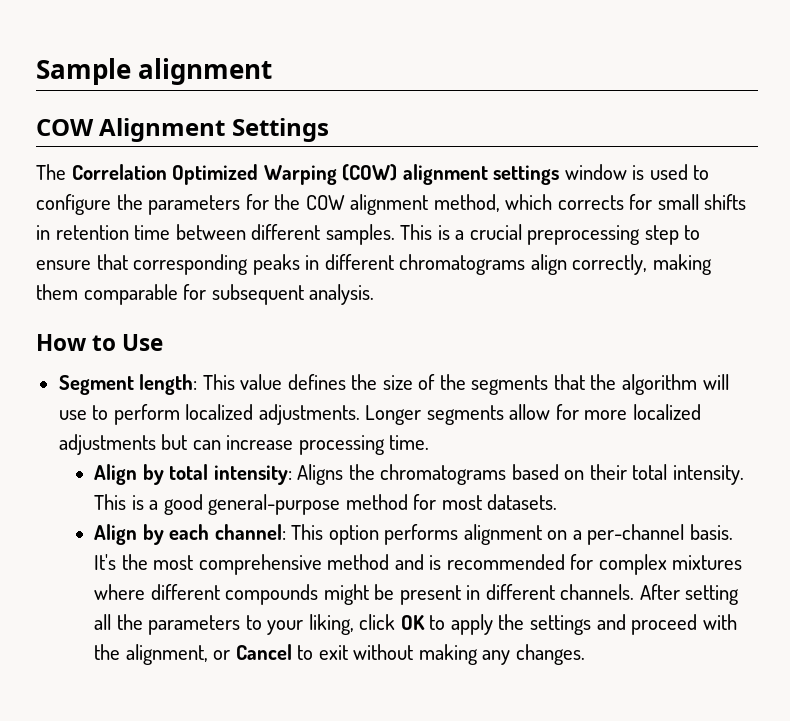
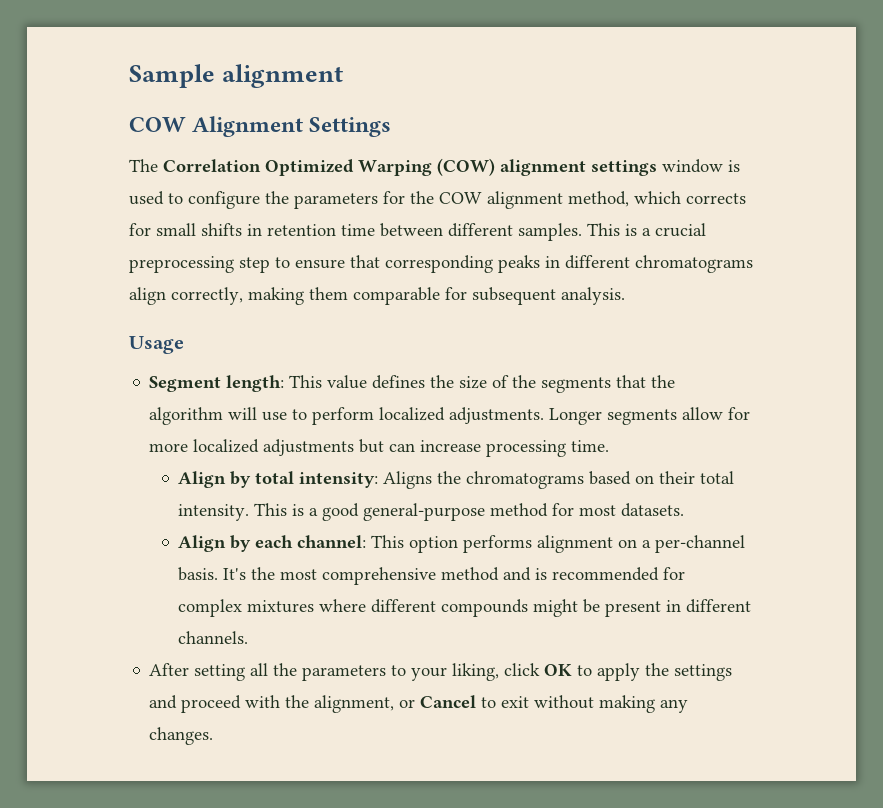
[36,334,164,351] How to Use -> [129,336,184,354] Usage
(635, 592) none -> (249, 637) //

